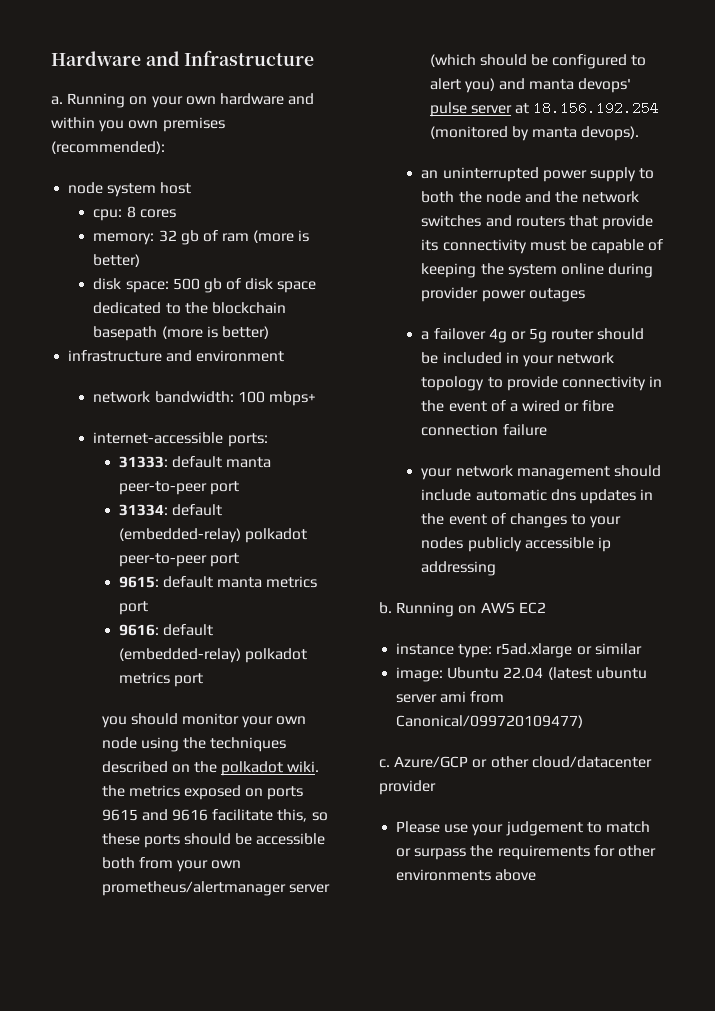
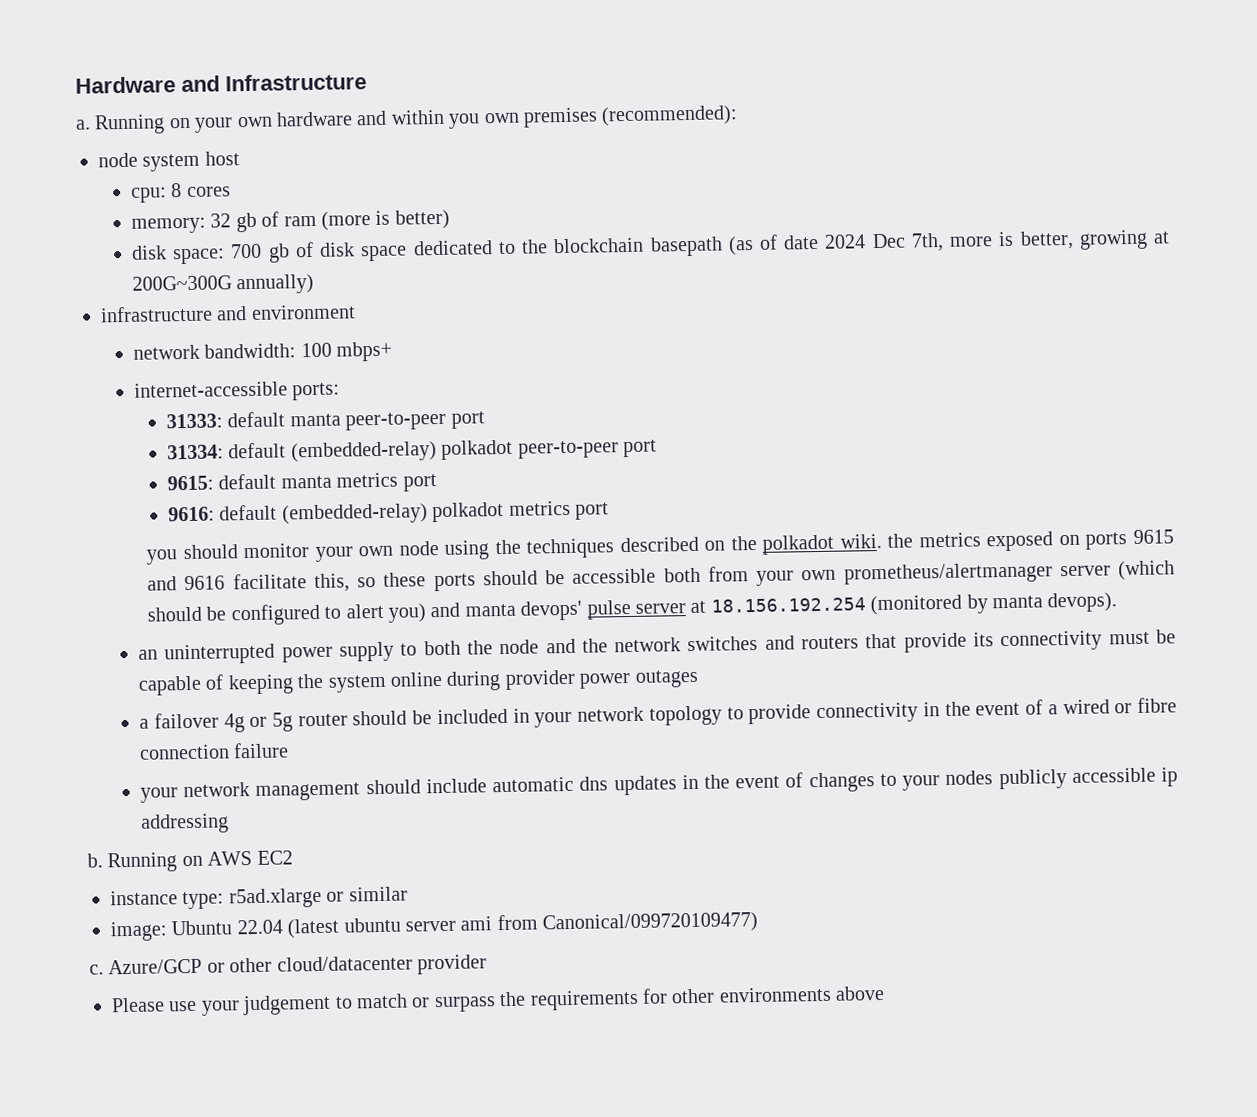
[172,278,200,290] 500 -> [230,243,263,259] 700
[161,326,269,339] (more is better) -> [727,229,1171,256] [132,273,315,295] (as of date 2024 Dec 7th, more is better, growing at 200G~300G annually)

